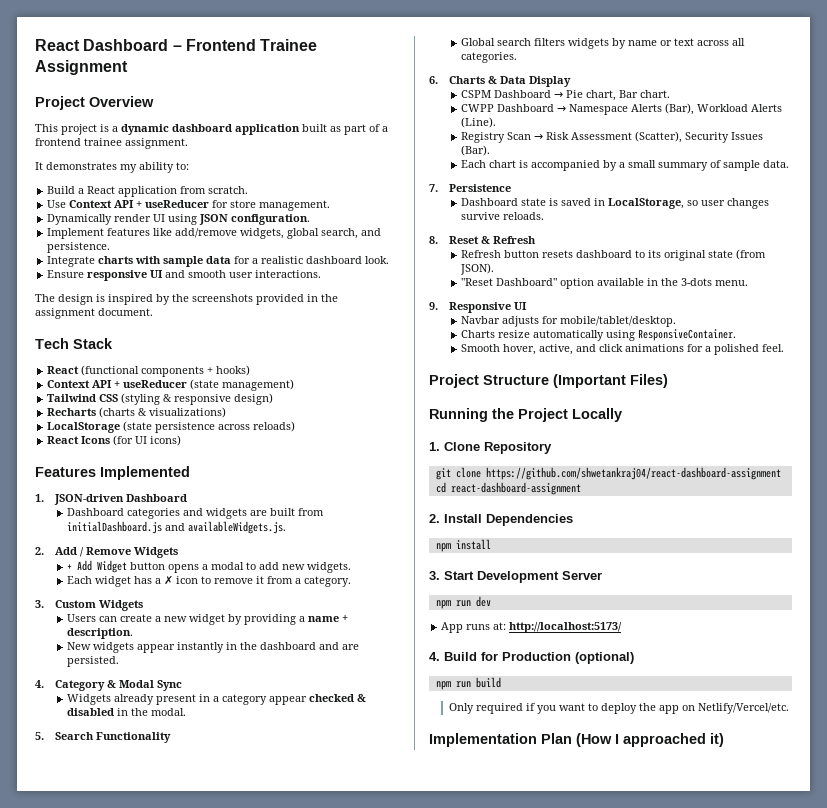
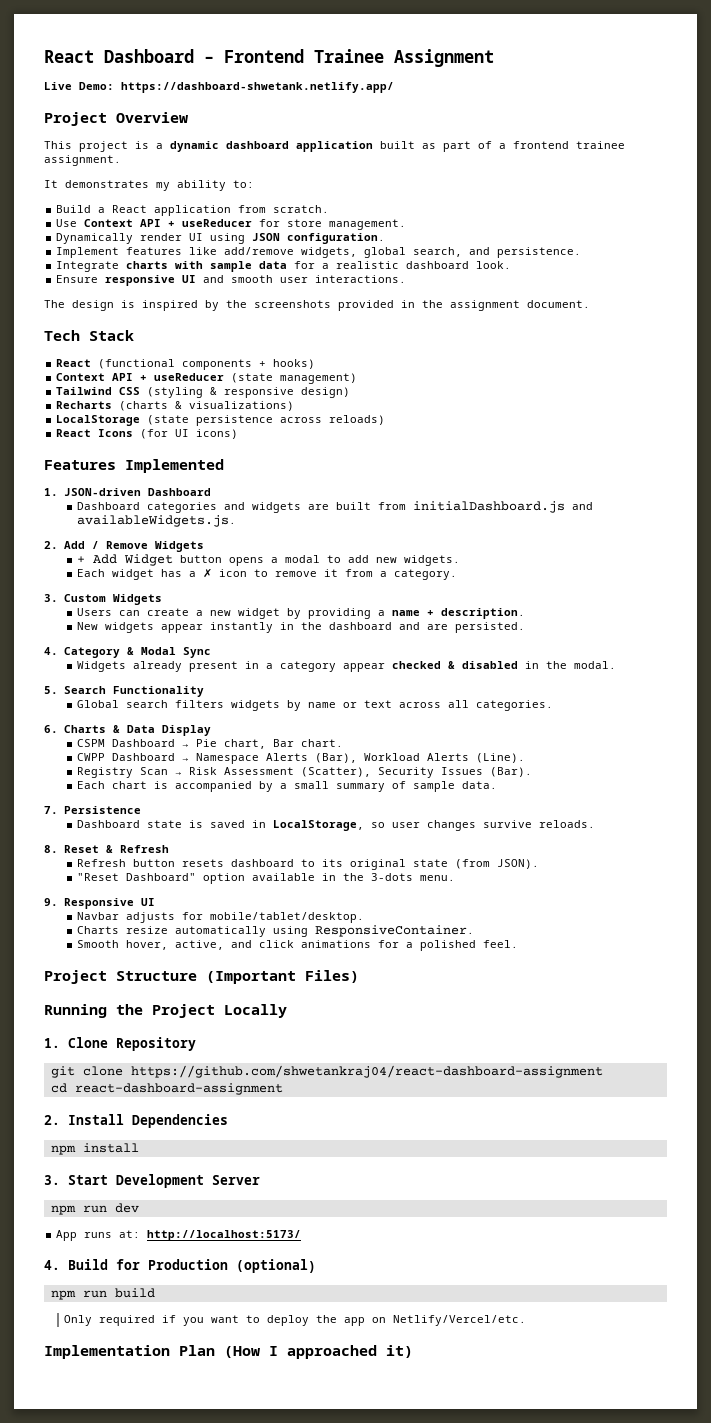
(128, 67) none -> [44,82,394,93] // Live Demo: https://dashboard-shwetank.netlify.app/

